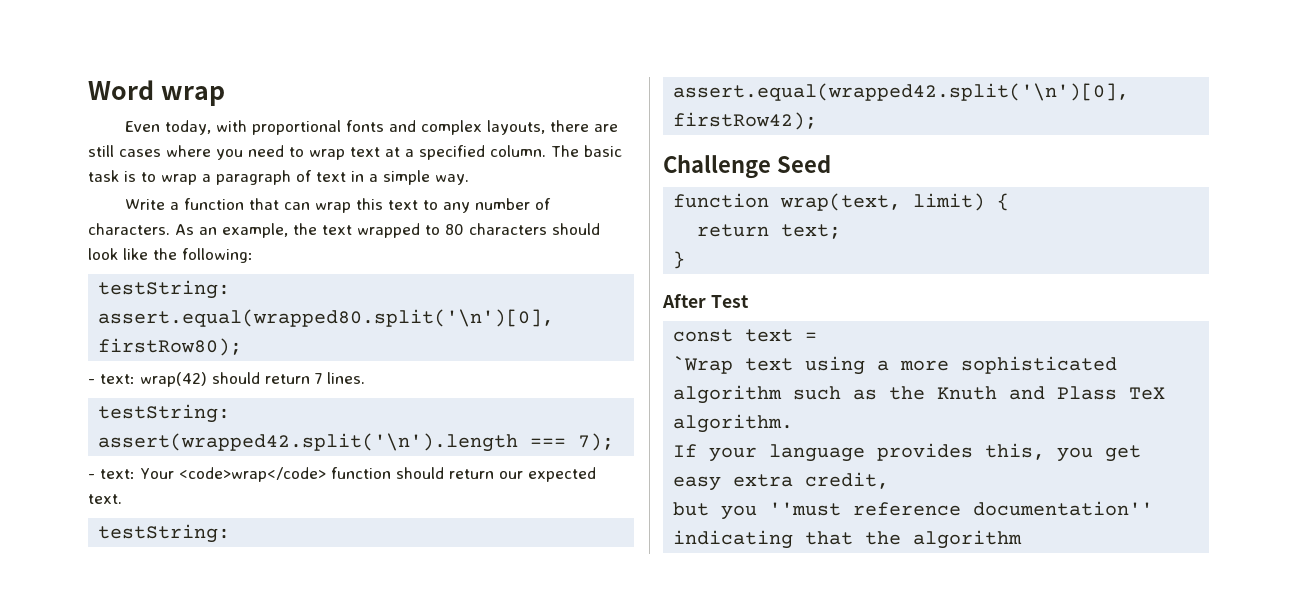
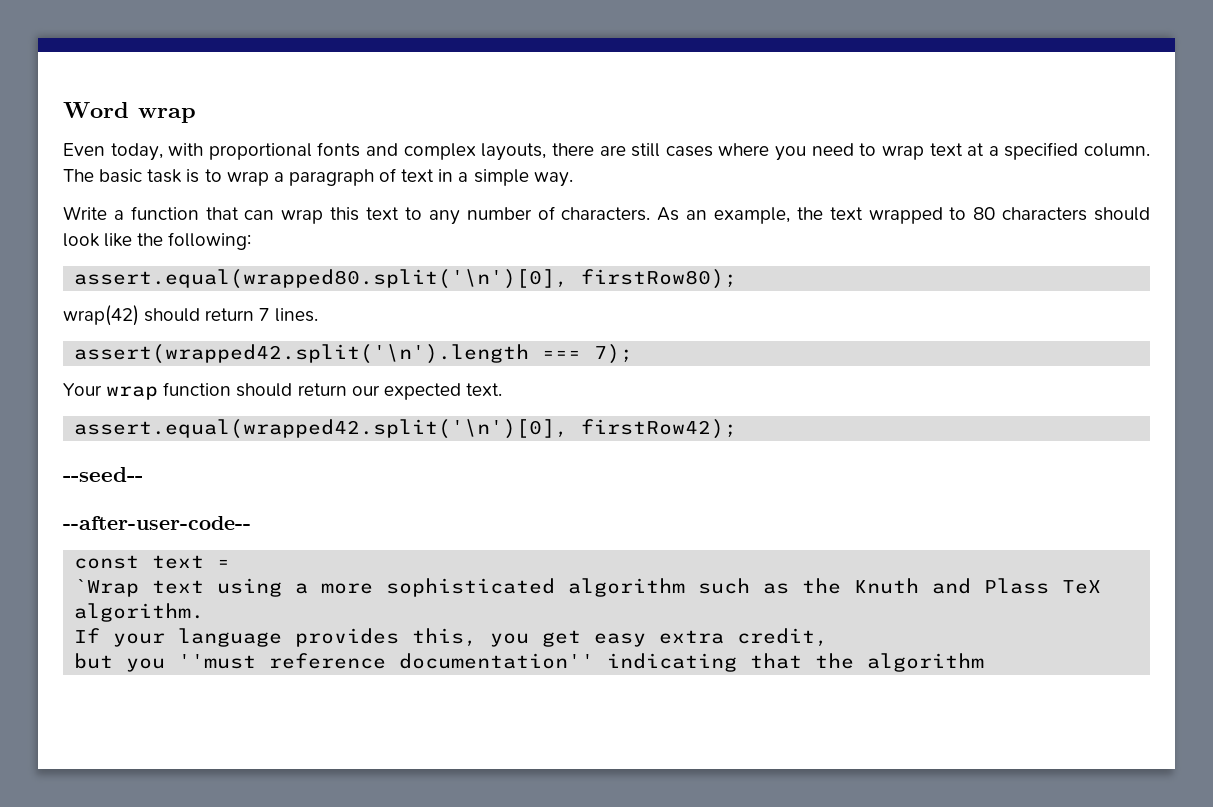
[98,280,231,299] testString: -> (252, 241) none
[88,374,135,384] - text: -> (738, 279) none
[98,404,231,423] testString: -> (318, 315) none
[88,467,326,482] - text: Your <code>wrap</code> -> [63,383,159,400] Your wrap
[98,524,231,543] testString: -> (502, 389) none
[663,155,831,179] [673,193,1010,211] [697,224,842,239] [673,251,686,269] [662,293,749,308] Challenge Seed // function wrap(text, limit) { // return text; // } // After Test -> [63,467,143,482] [63,516,251,530] --seed-- // --after-user-code--

